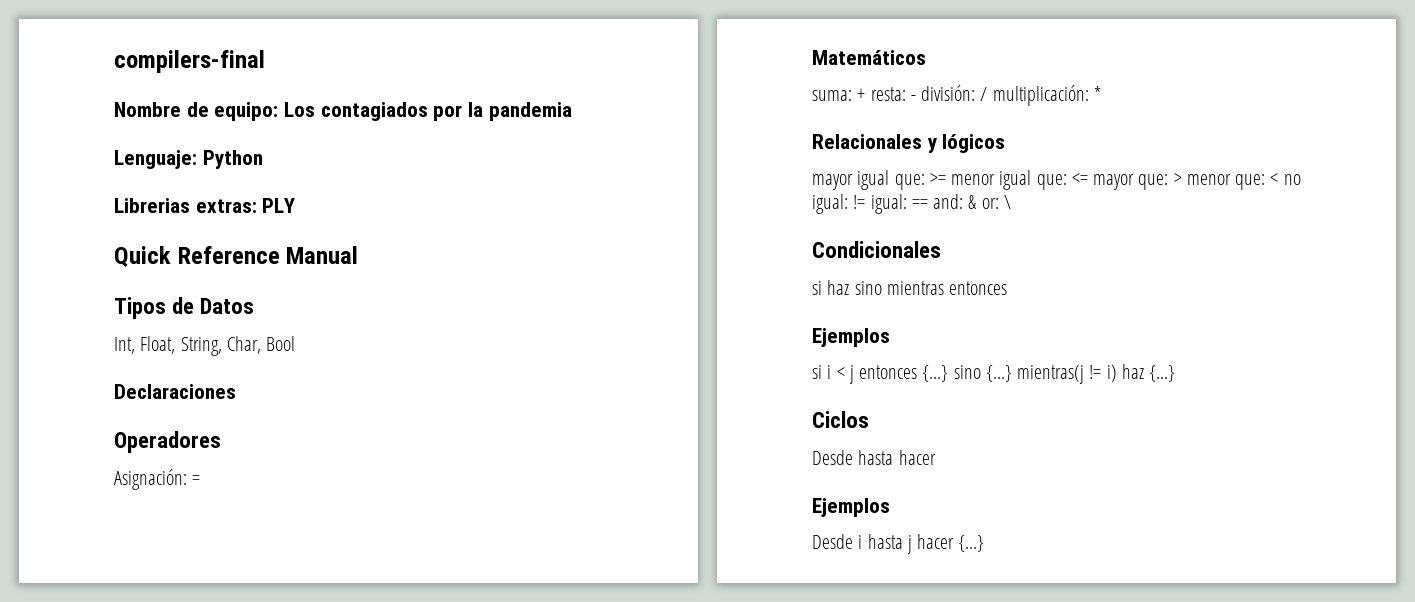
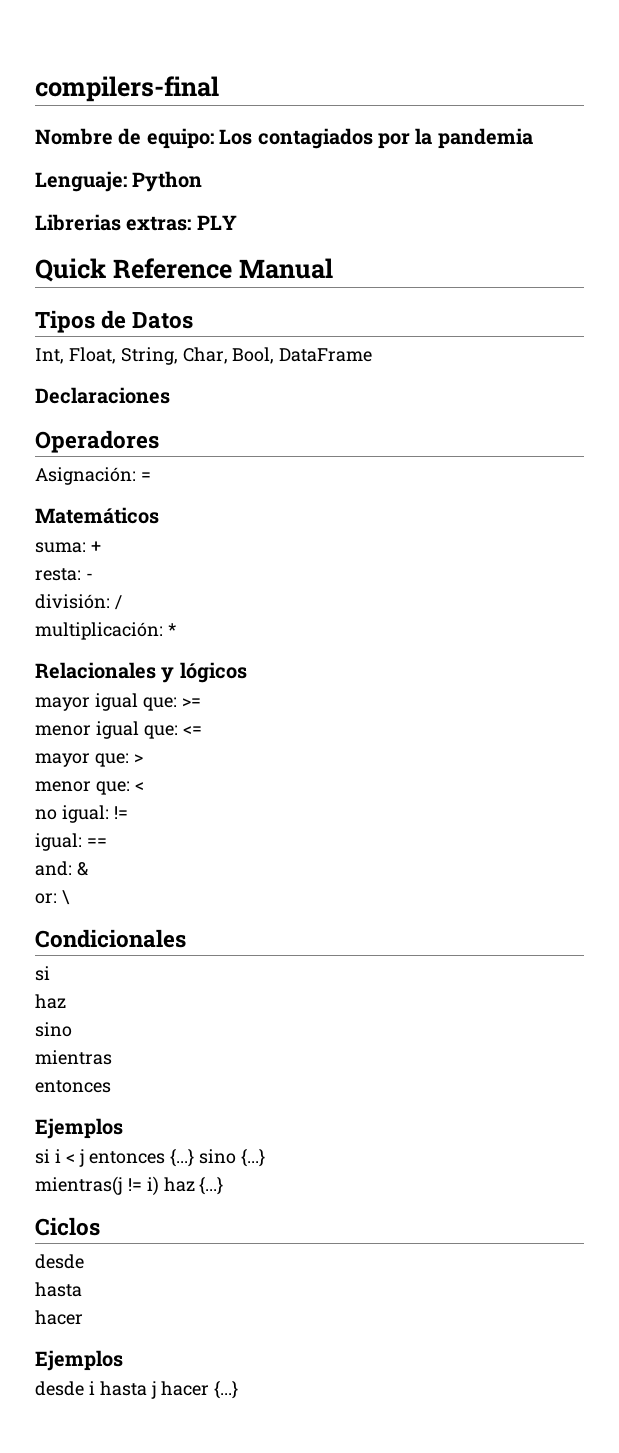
[266,336,296,351] Bool -> [232,347,373,364] Bool, DataFrame
(866, 94) none -> (101, 546) //
(916, 98) none -> (93, 576) //
(988, 94) none -> (122, 602) //
(946, 179) none -> (201, 702) //
(1088, 179) none -> (202, 730) //
(1182, 179) none -> (143, 758) //
(1279, 179) none -> (144, 786) //
(866, 202) none -> (128, 812) //
(928, 204) none -> (107, 842) //
(978, 202) none -> (88, 869) //
[827,280,882,295] haz sino -> [35,994,66,1009] [35,1022,72,1037] // haz // sino //
(944, 288) none -> (112, 1057) //
(1012, 373) none -> (266, 1157) //
[812,450,894,465] Desde hasta -> [35,1254,84,1269] [35,1282,82,1297] desde // hasta //
[812,534,853,549] Desde -> [35,1381,84,1396] desde

